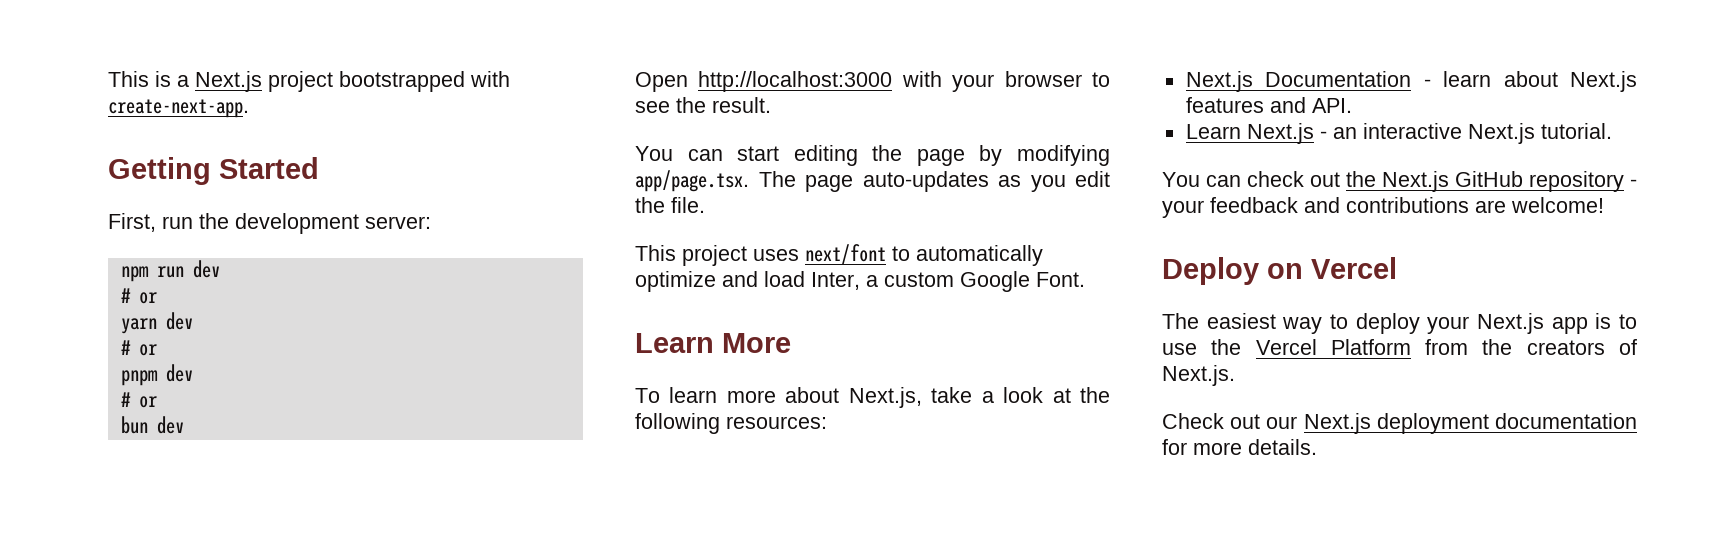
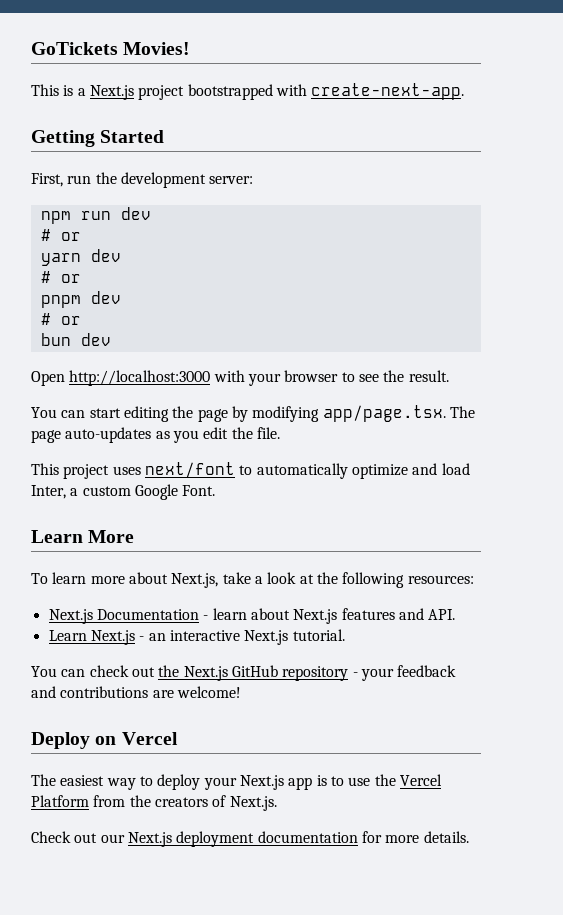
(108, 79) none -> [31,42,191,55] GoTickets Movies! //

